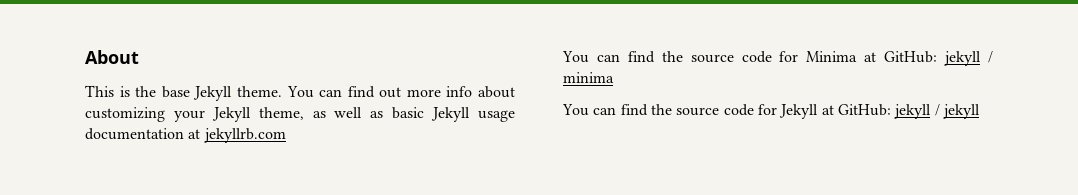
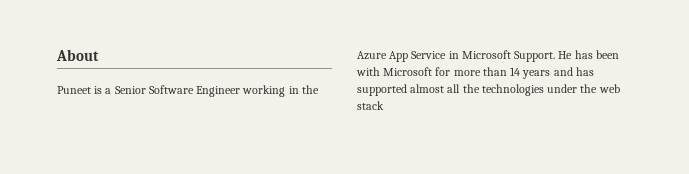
[85,85,515,101] [85,107,516,122] [85,128,286,143] [562,51,994,66] [563,72,614,83] [562,104,980,119] This is the base Jekyll theme. You can find out more info about customizing your Jekyll theme, as well as basic Jekyll usage documentation at jekyllrb.com // You can find the source code for Minima at GitHub: jekyll / minima // You can find the source code for Jekyll at GitHub: jekyll / jekyll -> [57,85,319,97] [357,50,619,62] [356,67,594,79] [357,84,620,96] [357,101,384,110] Puneet is a Senior Software Engineer working in the Azure App Service in Microsoft Support. He has been with Microsoft for more than 14 years and has supported almost all the technologies under the web stack

